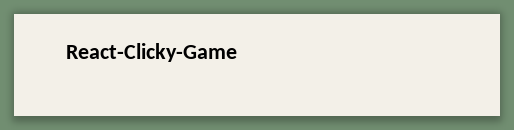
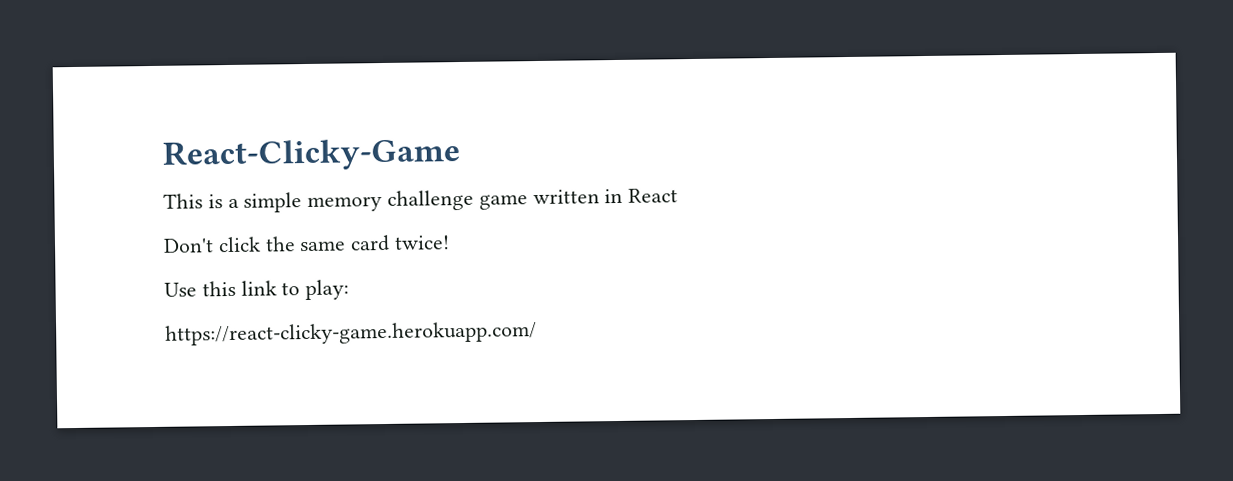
(237, 52) none -> [163,188,679,213] [163,234,451,253] [164,279,350,301] [165,321,537,346] // This is a simple memory challenge game written in React // Don't click the same card twice! // Use this link to play: // https://react-clicky-game.herokuapp.com/

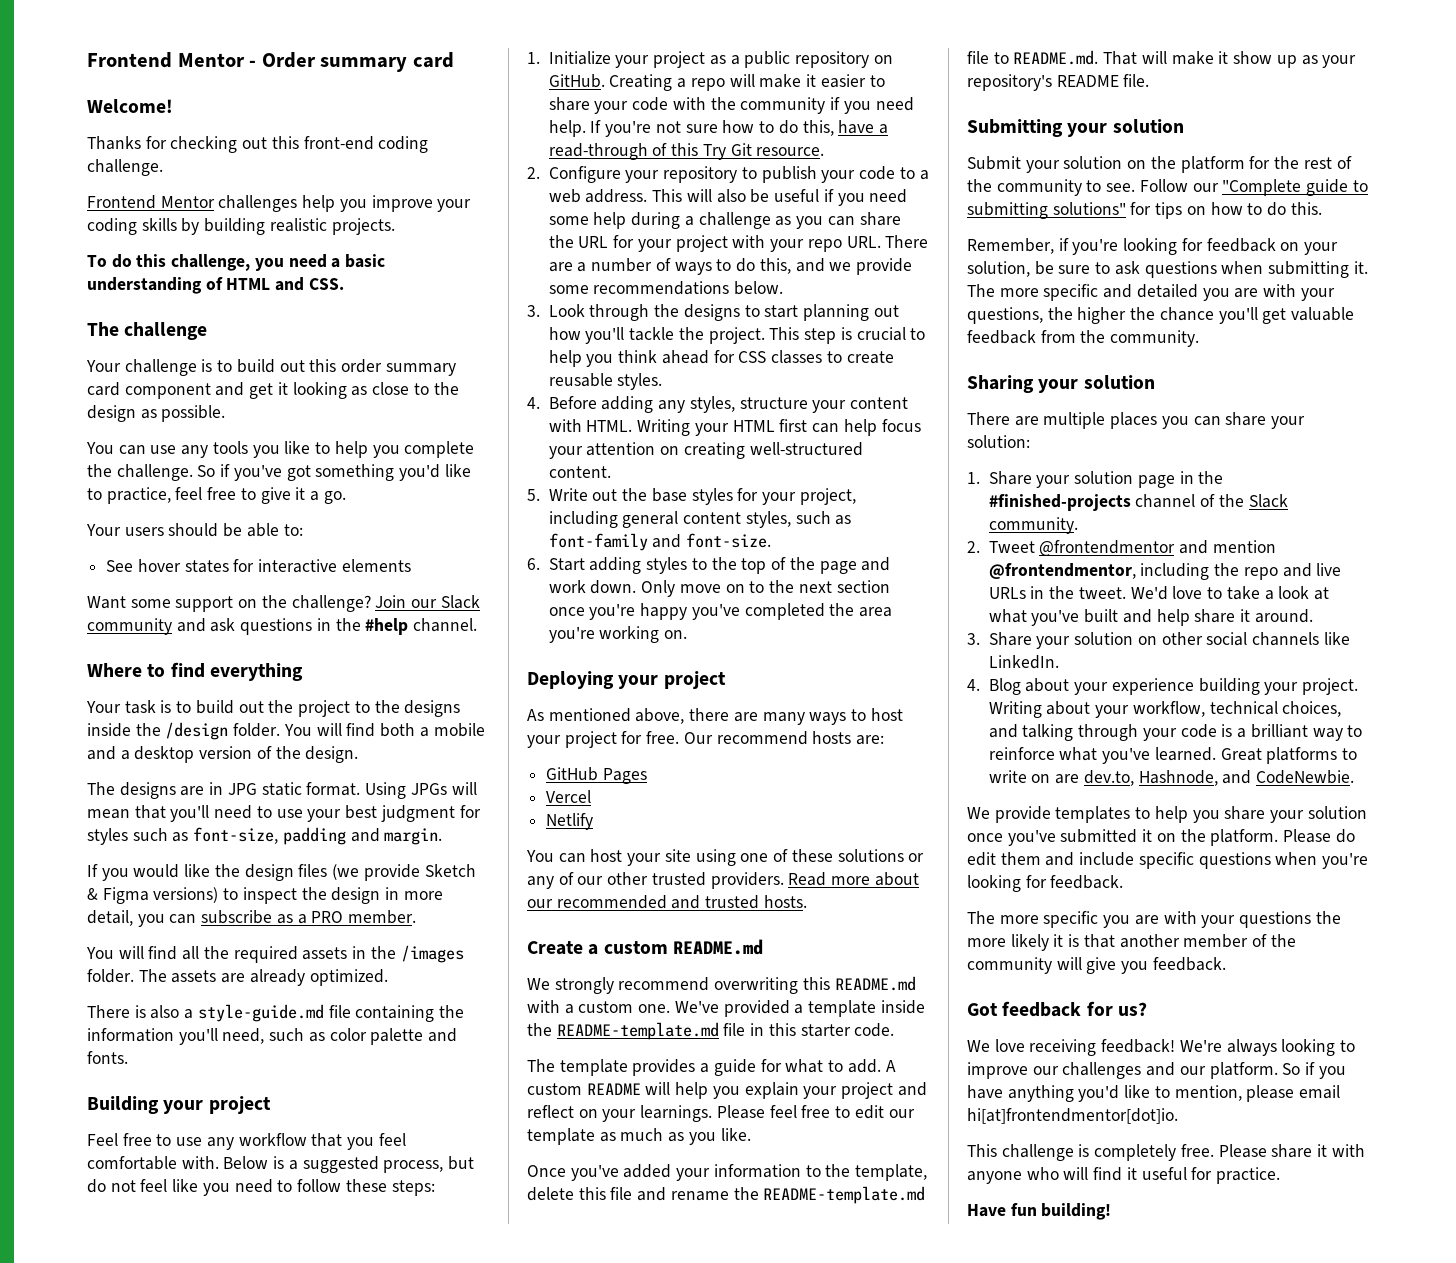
[162,138,461,172] [163,188,679,213] [163,234,451,253] [164,279,350,301] [165,321,537,346] React-Clicky-Game // This is a simple memory challenge game written in React // Don't click the same card twice! // Use this link to play: // https://react-clicky-game.herokuapp.com/ -> [87,52,454,72] [87,99,173,113] [87,136,429,153] [87,159,163,176] [87,195,472,212] [87,218,395,235] [87,254,386,271] [87,277,344,294] [87,322,208,340] [86,359,456,376] [87,382,459,399] [87,405,226,422] [86,441,475,458] [87,464,471,481] [87,487,346,504] [86,523,303,537] [106,559,411,573] [87,595,480,612] [87,618,478,635] [87,662,303,681] [86,700,461,717] [87,722,485,740] [87,746,359,763] [87,782,477,799] [87,805,481,822] [87,827,443,845] [87,864,476,881] [87,887,443,904] [87,910,417,927] [86,945,464,963] [87,969,388,986] [87,1004,465,1022] [87,1028,458,1045] [87,1051,128,1064] [87,1096,271,1114] [87,1133,406,1150] [87,1156,475,1173] [87,1179,435,1196] [527,51,893,68] [548,74,885,91] [548,97,914,114] [548,120,888,137] [548,143,825,160] [527,166,929,183] [548,189,908,206] [548,212,901,229] [548,235,929,252] [548,258,912,275] [548,281,784,295] [527,304,899,321] [548,327,926,344] [548,350,894,367] [548,373,663,390] [527,396,909,413] [548,419,921,436] [548,442,863,459] [548,466,611,478] [527,488,856,505] [548,511,852,528] [548,533,772,551] [527,557,891,574] [548,580,890,597] [548,603,893,620] [548,626,688,643] [527,671,726,689] [527,708,903,725] [527,731,885,748] [546,767,647,784] [546,790,592,803] [546,813,594,830] [526,849,925,866] [527,872,919,889] [527,895,807,909] [527,939,763,955] [527,976,916,994] [527,1000,925,1017] [527,1022,895,1040] [527,1059,896,1076] [527,1082,927,1099] [527,1105,915,1122] [527,1128,751,1145] [527,1164,928,1181] [527,1186,926,1204] [967,50,1357,68] [967,74,1150,91] [967,119,1184,137] [967,156,1352,173] [967,179,1368,196] [967,202,1322,219] [967,238,1339,255] [967,261,1368,278] [967,284,1335,301] [967,307,1355,324] [967,330,1200,347] [967,375,1155,393] [967,412,1306,429] [967,435,1030,448] [967,471,1224,488] [988,494,1288,511] [988,517,1078,534] [967,540,1276,556] [988,563,1342,580] [988,586,1329,600] [988,609,1313,626] [967,632,1350,649] [988,655,1059,669] [967,678,1359,695] [988,701,1342,718] [988,724,1363,741] [988,747,1358,764] [988,770,1355,786] [967,806,1367,823] [967,829,1355,846] [967,852,1369,869] [967,875,1124,892] [967,911,1341,928] [967,934,1296,951] [967,957,1226,974] [967,1001,1147,1017] [967,1039,1356,1056] [967,1062,1346,1079] [967,1085,1341,1102] [967,1108,1178,1124] [967,1144,1365,1161] [967,1167,1281,1184] [967,1203,1112,1220] Frontend Mentor - Order summary card // Welcome! // Thanks for checking out this front-end coding challenge. // Frontend Mentor challenges help you improve your coding skills by building realistic projects. // To do this challenge, you need a basic understanding of HTML and CSS. // The challenge // Your challenge is to build out this order summary card component and get it looking as close to the design as possible. // You can use any tools you like to help you complete the challenge. So if you've got something you'd like to practice, feel free to give it a go. // Your users should be able to: // See hover states for interactive elements // Want some support on the challenge? Join our Slack community and ask questions in the #help channel. // Where to find everything // Your task is to build out the project to the designs inside the /design folder. You will find both a mobile and a desktop version of the design. // The designs are in JPG static format. Using JPGs will mean that you'll need to use your best judgment for styles such as font-size, padding and margin. // If you would like the design files (we provide Sketch & Figma versions) to inspect the design in more detail, you can subscribe as a PRO member. // You will find all the required assets in the /images folder. The assets are already optimized. // There is also a style-guide.md file containing the information you'll need, such as color palette and fonts. // Building your project // Feel free to use any workflow that you feel comfortable with. Below is a suggested process, but do not feel like you need to follow these steps: // 1. Initialize your project as a public repository on GitHub. Creating a repo will make it easier to share your code with the community if you need help. If you're not sure how to do this, have a read-through of this Try Git resource. // 2. Configure your repository to publish your code to a web address. This will also be useful if you need some help during a challenge as you can share the URL for your project with your repo URL. There are a number of ways to do this, and we provide some recommendations below. // 3. Look through the designs to start planning out how you'll tackle the project. This step is crucial to help you think ahead for CSS classes to create reusable styles. // 4. Before adding any styles, structure your content with HTML. Writing your HTML first can help focus your attention on creating well-structured content. // 5. Write out the base styles for your project, including general content styles, such as font-family and font-size. // 6. Start adding styles to the top of the page and work down. Only move on to the next section once you're happy you've completed the area you're working on. // Deploying your project // As mentioned above, there are many ways to host your project for free. Our recommend hosts are: // GitHub Pages // Vercel // Netlify // You can host your site using one of these solutions or any of our other trusted providers. Read more about our recommended and trusted hosts. // Create a custom README.md // We strongly recommend overwriting this README.md with a custom one. We've provided a template inside the README-template.md file in this starter code. // The template provides a guide for what to add. A custom README will help you explain your project and reflect on your learnings. Please feel free to edit our template as much as you like. // Once you've added your information to the template, delete this file and rename the README-template.md file to README.md. That will make it show up as your repository's README file. // Submitting your solution // Submit your solution on the platform for the rest of the community to see. Follow our "Complete guide to submitting solutions" for tips on how to do this. // Remember, if you're looking for feedback on your solution, be sure to ask questions when submitting it. The more specific and detailed you are with your questions, the higher the chance you'll get valuable feedback from the community. // Sharing your solution // There are multiple places you can share your solution: // 1. Share your solution page in the #finished-projects channel of the Slack community. // 2. Tweet @frontendmentor and mention @frontendmentor, including the repo and live URLs in the tweet. We'd love to take a look at what you've built and help share it around. // 3. Share your solution on other social channels like LinkedIn. // 4. Blog about your experience building your project. Writing about your workflow, technical choices, and talking through your code is a brilliant way to reinforce what you've learned. Great platforms to write on are dev.to, Hashnode, and CodeNewbie. // We provide templates to help you share your solution once you've submitted it on the platform. Please do edit them and include specific questions when you're looking for feedback. // The more specific you are with your questions the more likely it is that another member of the community will give you feedback. // Got feedback for us? // We love receiving feedback! We're always looking to improve our challenges and our platform. So if you have anything you'd like to mention, please email hi[at]frontendmentor[dot]io. // This challenge is completely free. Please share it with anyone who will find it useful for practice. // Have fun building!

